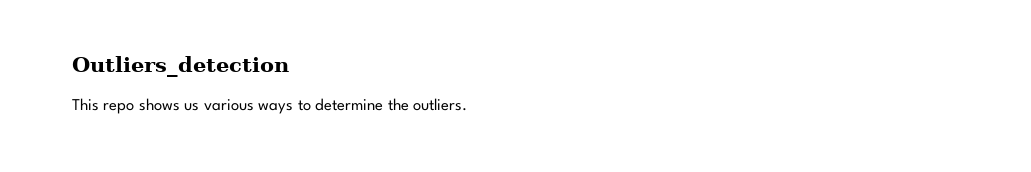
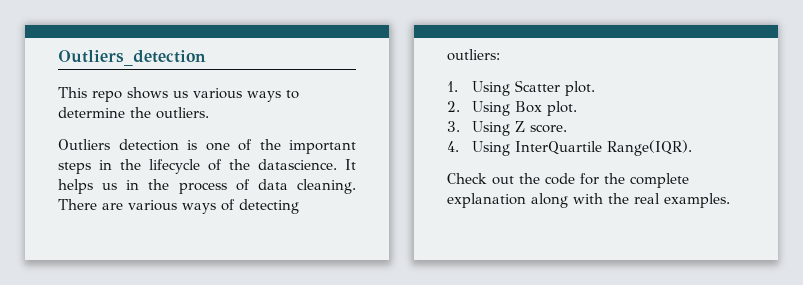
(468, 104) none -> [58,139,356,154] [58,159,356,174] [58,179,356,194] [58,199,299,214] [447,49,500,61] [447,80,595,96] [447,101,577,116] [447,121,567,136] [447,140,692,156] [447,173,689,188] [447,193,730,208] // Outliers detection is one of the important steps in the lifecycle of the datascience. It helps us in the process of data cleaning. There are various ways of detecting outliers: // 1. Using Scatter plot. // 2. Using Box plot. // 3. Using Z score. // 4. Using InterQuartile Range(IQR). // Check out the code for the complete explanation along with the real examples.

